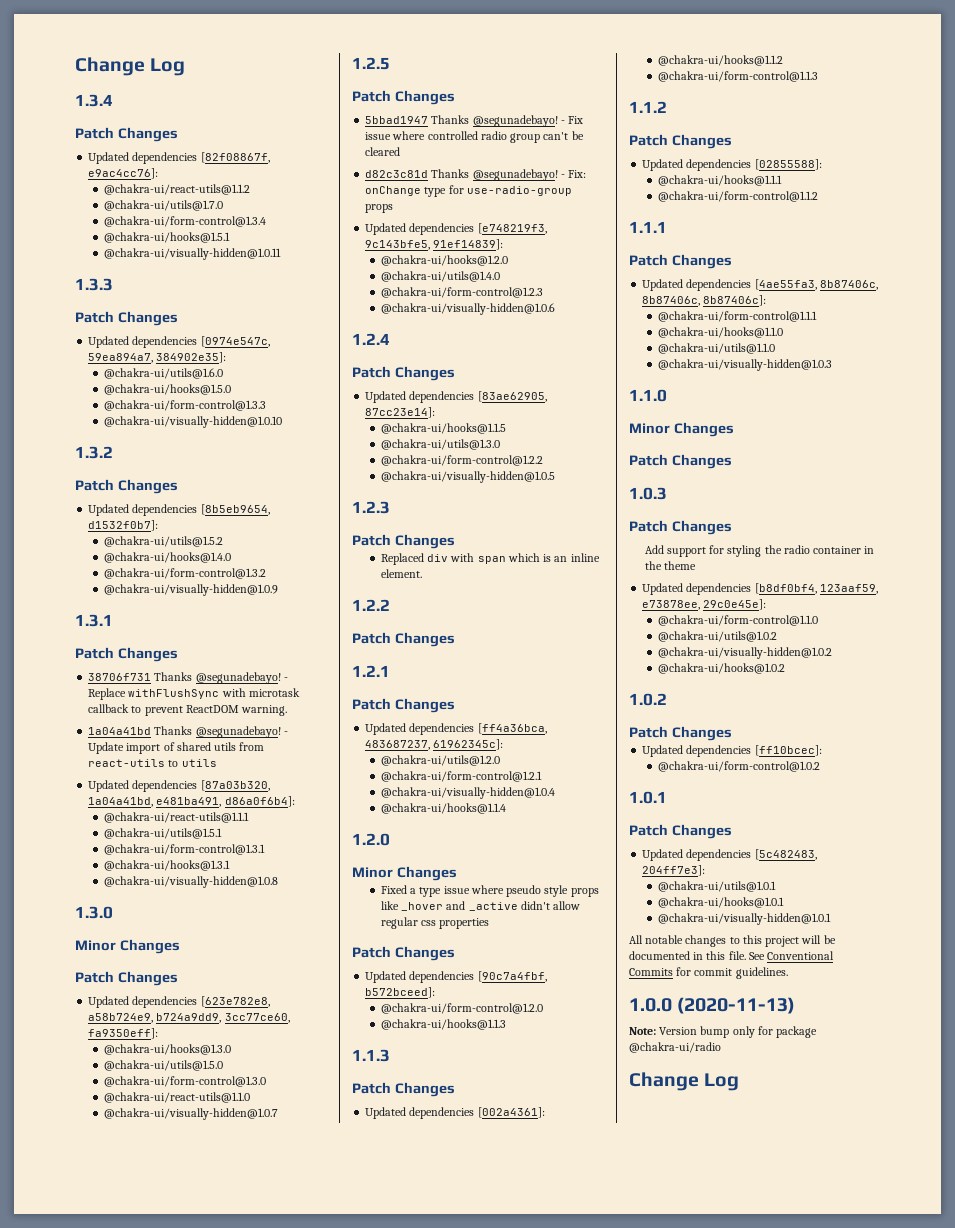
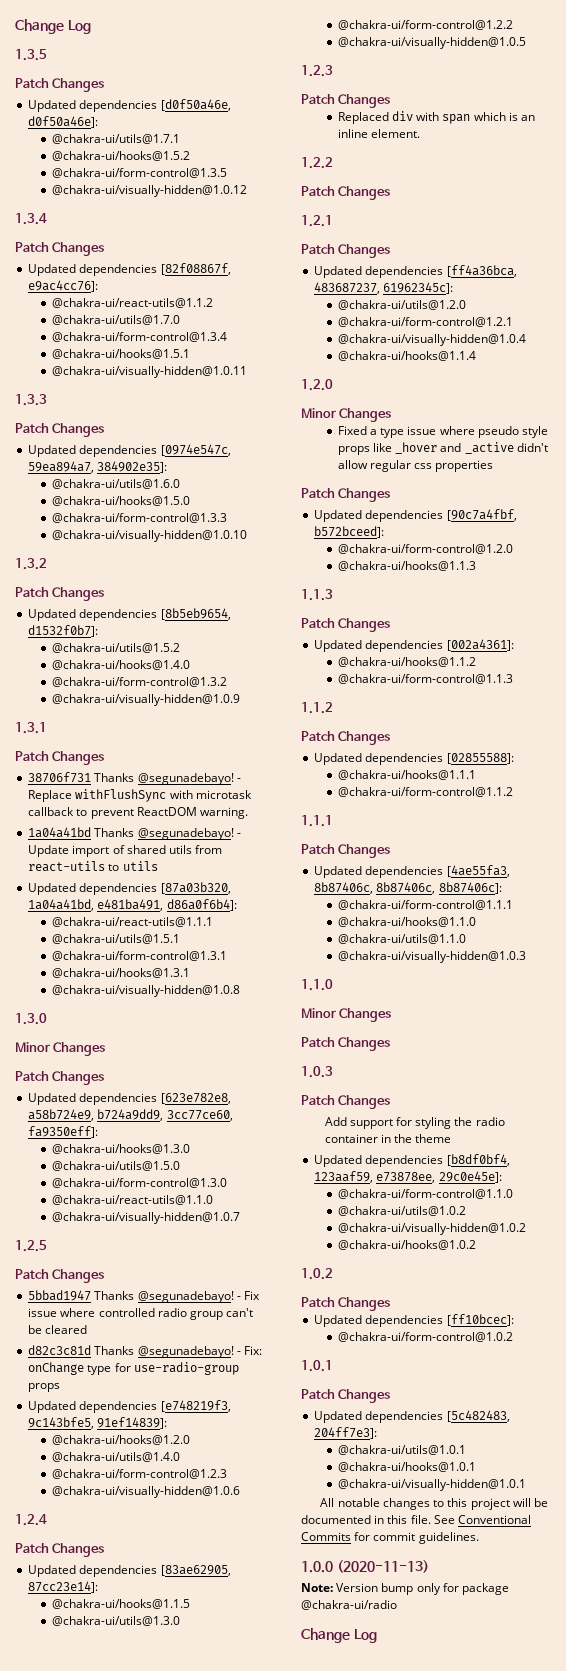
[75,57,186,76] Change Log -> [15,19,91,34] [15,49,47,61] [15,78,105,92] [28,99,231,112] [28,116,99,128] [51,134,180,144] [51,151,190,161] [51,168,227,178] [51,185,247,197] Change Log // 1.3.5 // Patch Changes // Updated dependencies [d0f50a46e, d0f50a46e]: // @chakra-ui/utils@1.7.1 // @chakra-ui/hooks@1.5.2 // @chakra-ui/form-control@1.3.5 // @chakra-ui/visually-hidden@1.0.12

